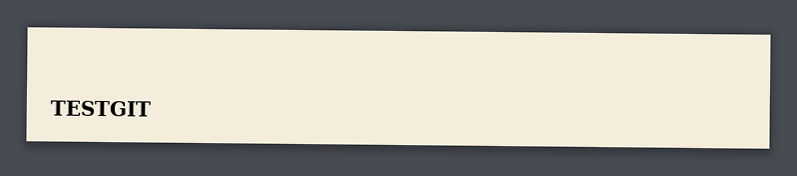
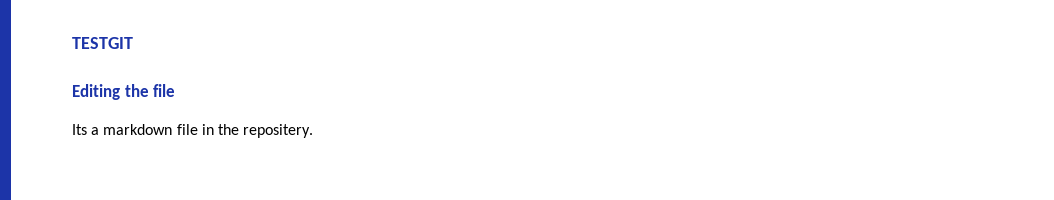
(151, 108) none -> [72,84,176,100] [72,124,314,138] // Editing the file // Its a markdown file in the repositery.

